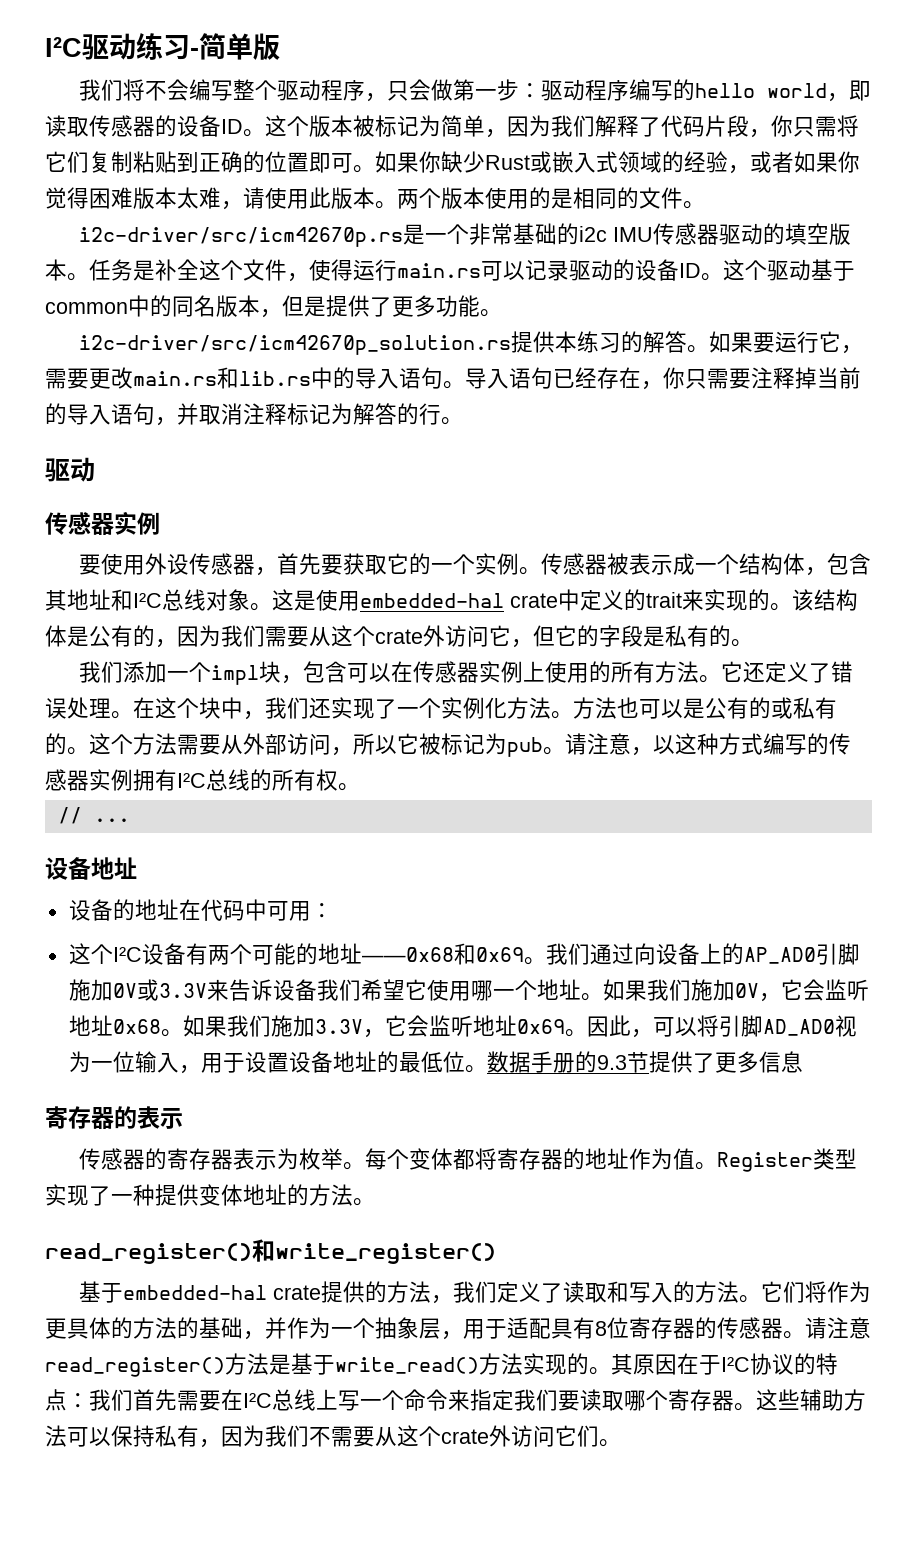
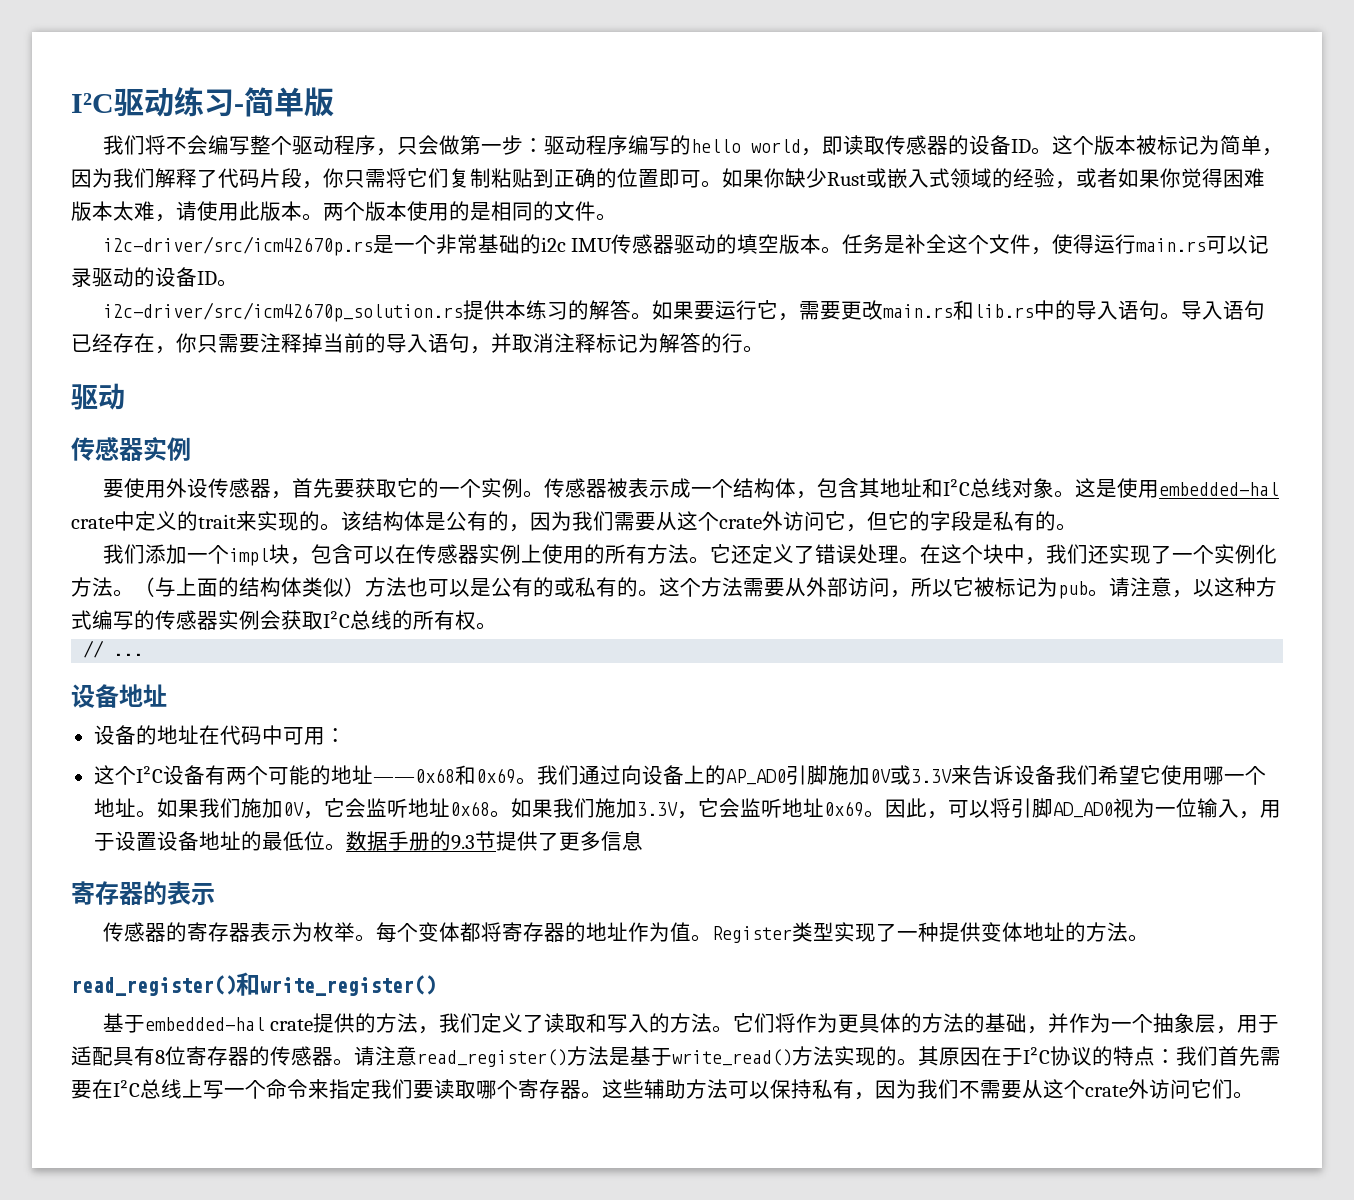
[723,259,855,281] [45,295,502,318] 这个驱动基于common中的同名版本，但是提供了更多功能。 -> (238, 283) none
(573, 715) none -> [134,577,365,597] （与上面的结构体类似）
[133,769,177,791] 拥有 -> [260,610,323,630] 会获取

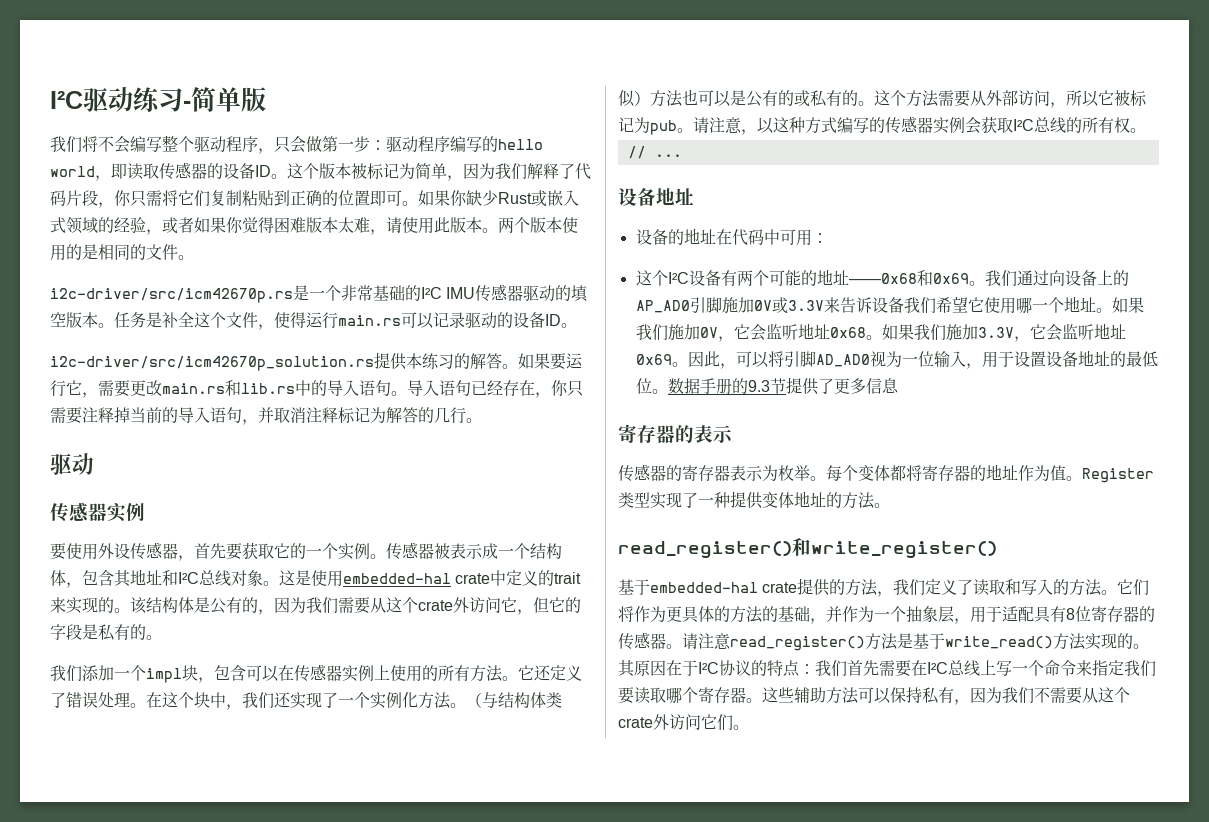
[540,237,566,252] i2c -> [421,287,442,299] I²C
(722, 343) none -> [434,407,450,423] 几
[176,577,239,597] 上面的 -> (498, 700) none

